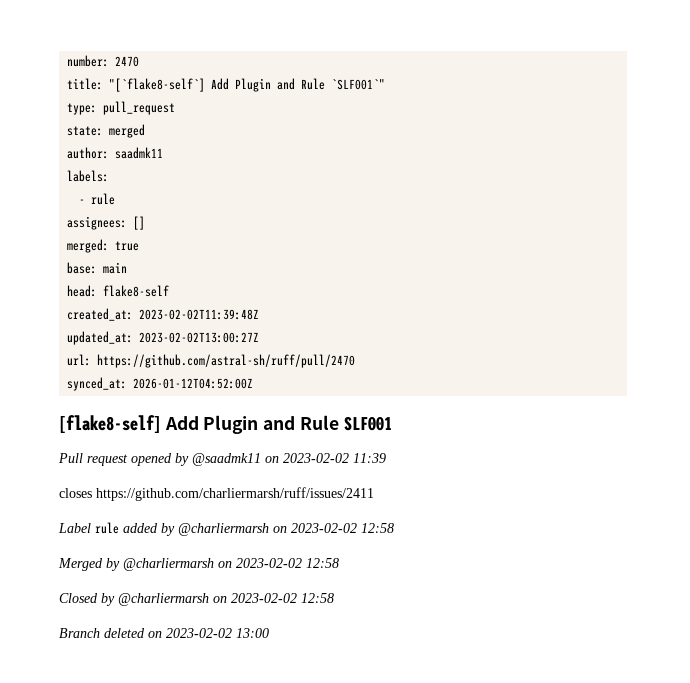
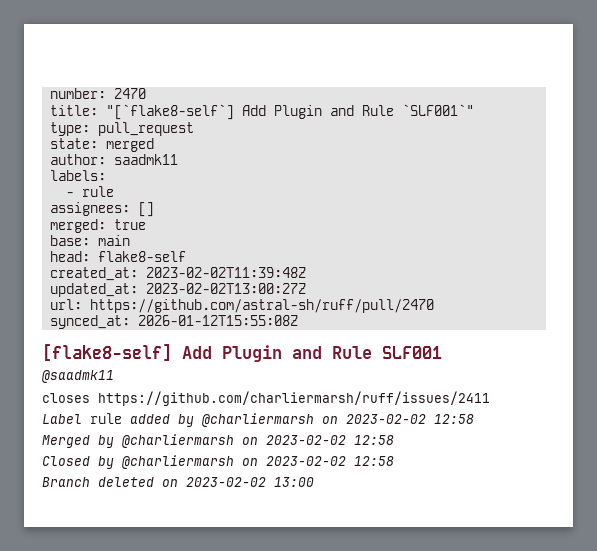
[133,378,254,389] 2026-01-12T04:52:00Z -> [137,315,298,326] 2026-01-12T15:55:08Z
[58,453,386,466] Pull request opened by @saadmk11 on 2023-02-02 11:39 -> [42,370,114,383] @saadmk11

